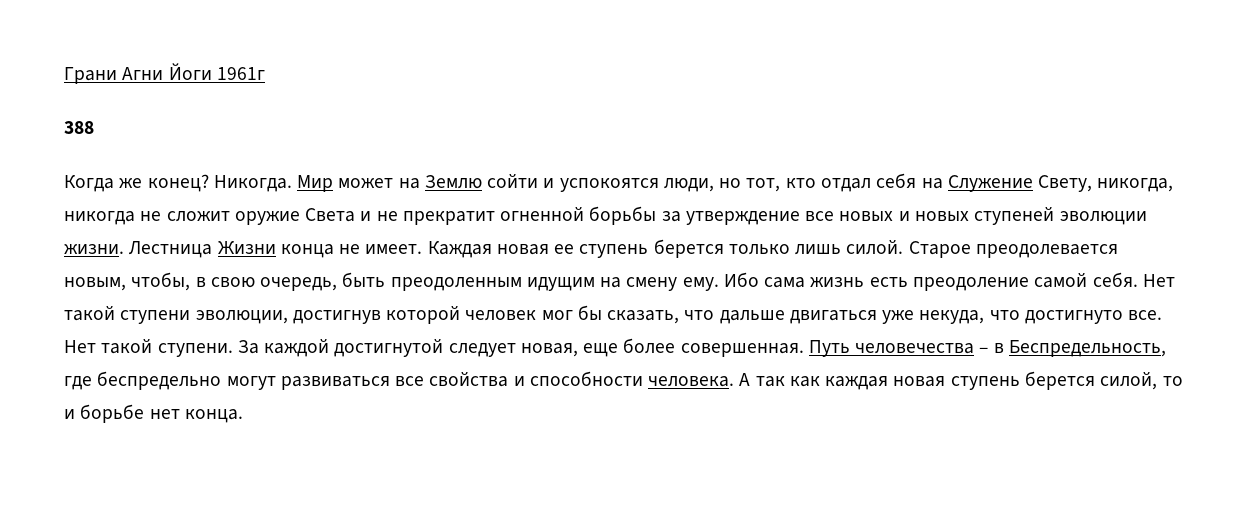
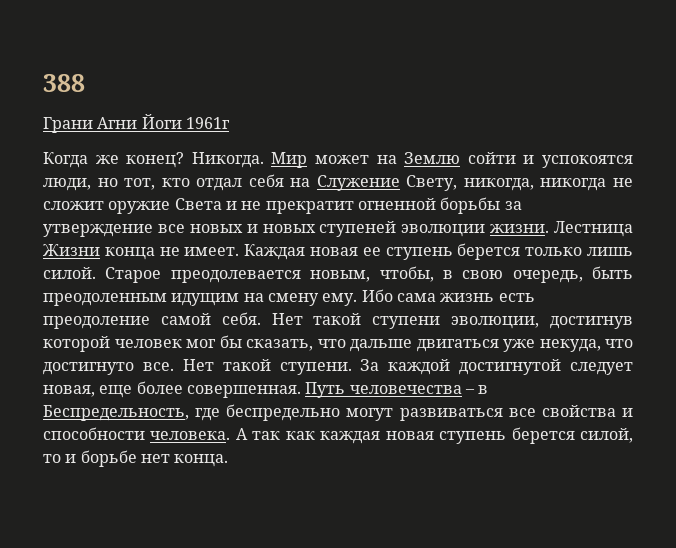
(64, 75) none -> [43,74,85,92] 388 //
[64,121,94,134] // 388 -> (230, 123) none

